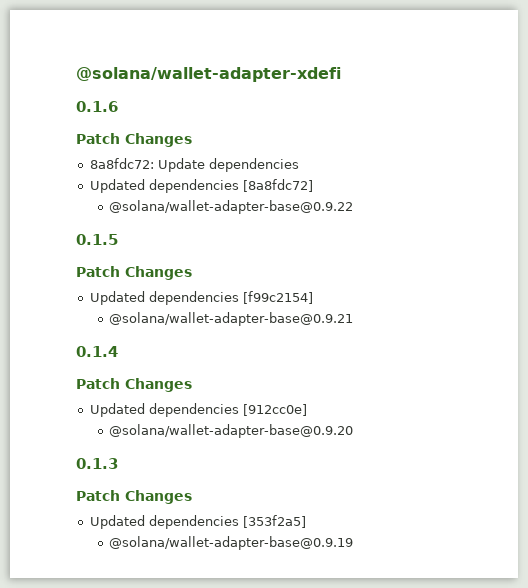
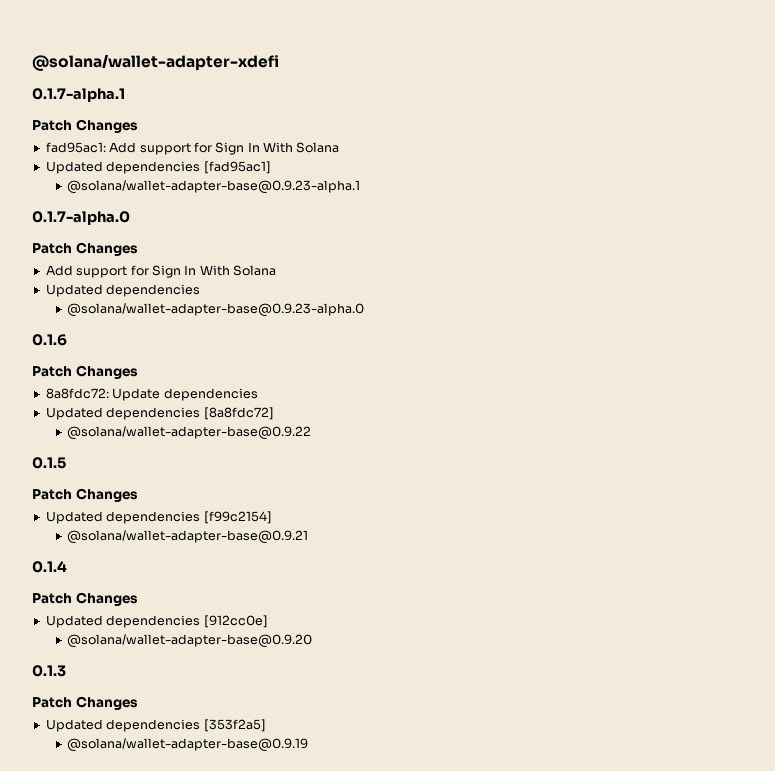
(341, 74) none -> [32,88,125,102] [32,119,138,133] [45,142,340,155] [45,161,271,174] [67,180,361,194] [32,211,130,225] [32,242,138,256] [45,265,276,278] [45,284,201,297] [67,303,365,317] // 0.1.7-alpha.1 // Patch Changes // fad95ac1: Add support for Sign In With Solana // Updated dependencies [fad95ac1] // @solana/wallet-adapter-base@0.9.23-alpha.1 // 0.1.7-alpha.0 // Patch Changes // Add support for Sign In With Solana // Updated dependencies // @solana/wallet-adapter-base@0.9.23-alpha.0

